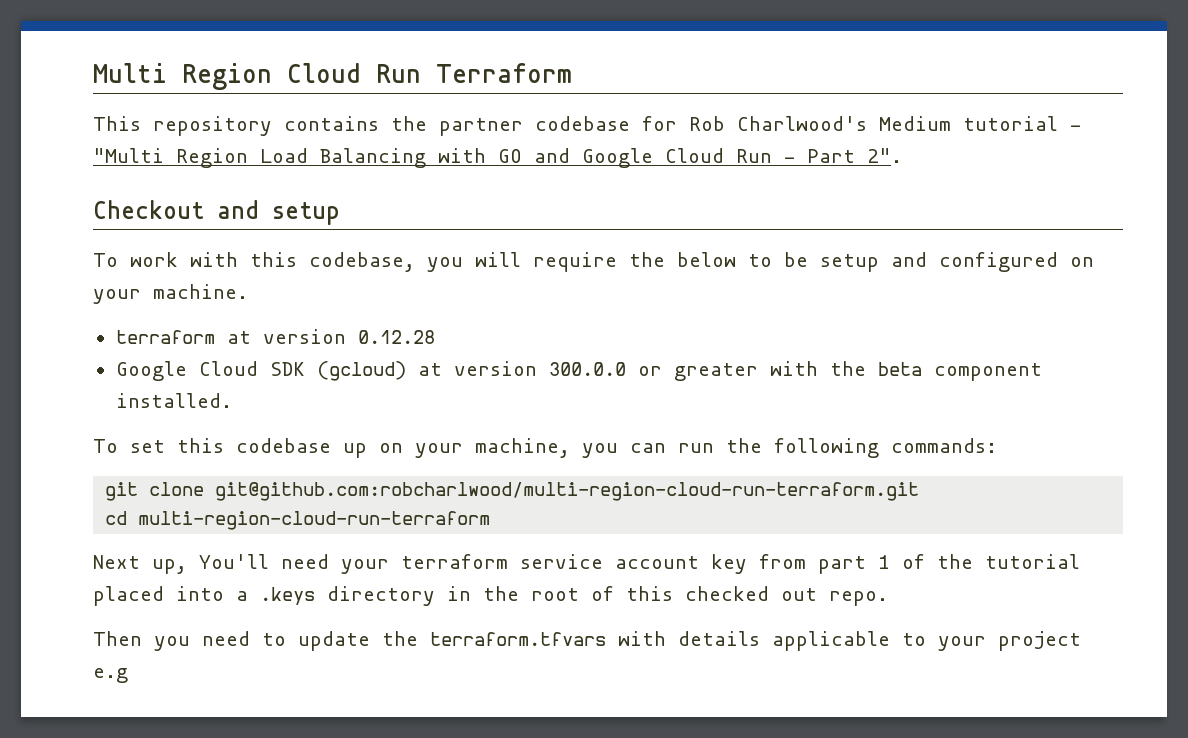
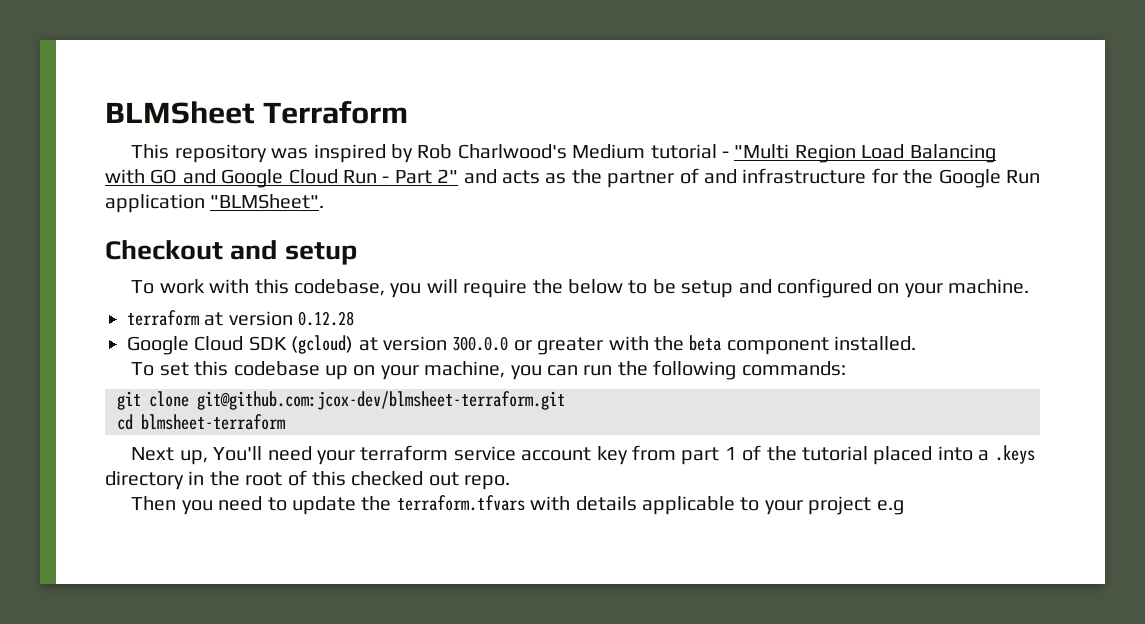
[93,63,421,90] Multi Region Cloud Run -> [105,101,255,124] BLMSheet
[284,116,677,136] contains the partner codebase for -> [271,144,413,163] was inspired by
[867,148,902,163] 2". -> [437,168,1040,188] [105,194,325,213] 2" and acts as the partner of and infrastructure for the Google Run application "BLMSheet".
[215,482,920,501] git@github.com:robcharlwood/multi-region-cloud-run-terraform.git -> [197,391,565,410] git@github.com:jcox-dev/blmsheet-terraform.git
[138,511,491,530] multi-region-cloud-run-terraform -> [141,414,285,430] blmsheet-terraform

